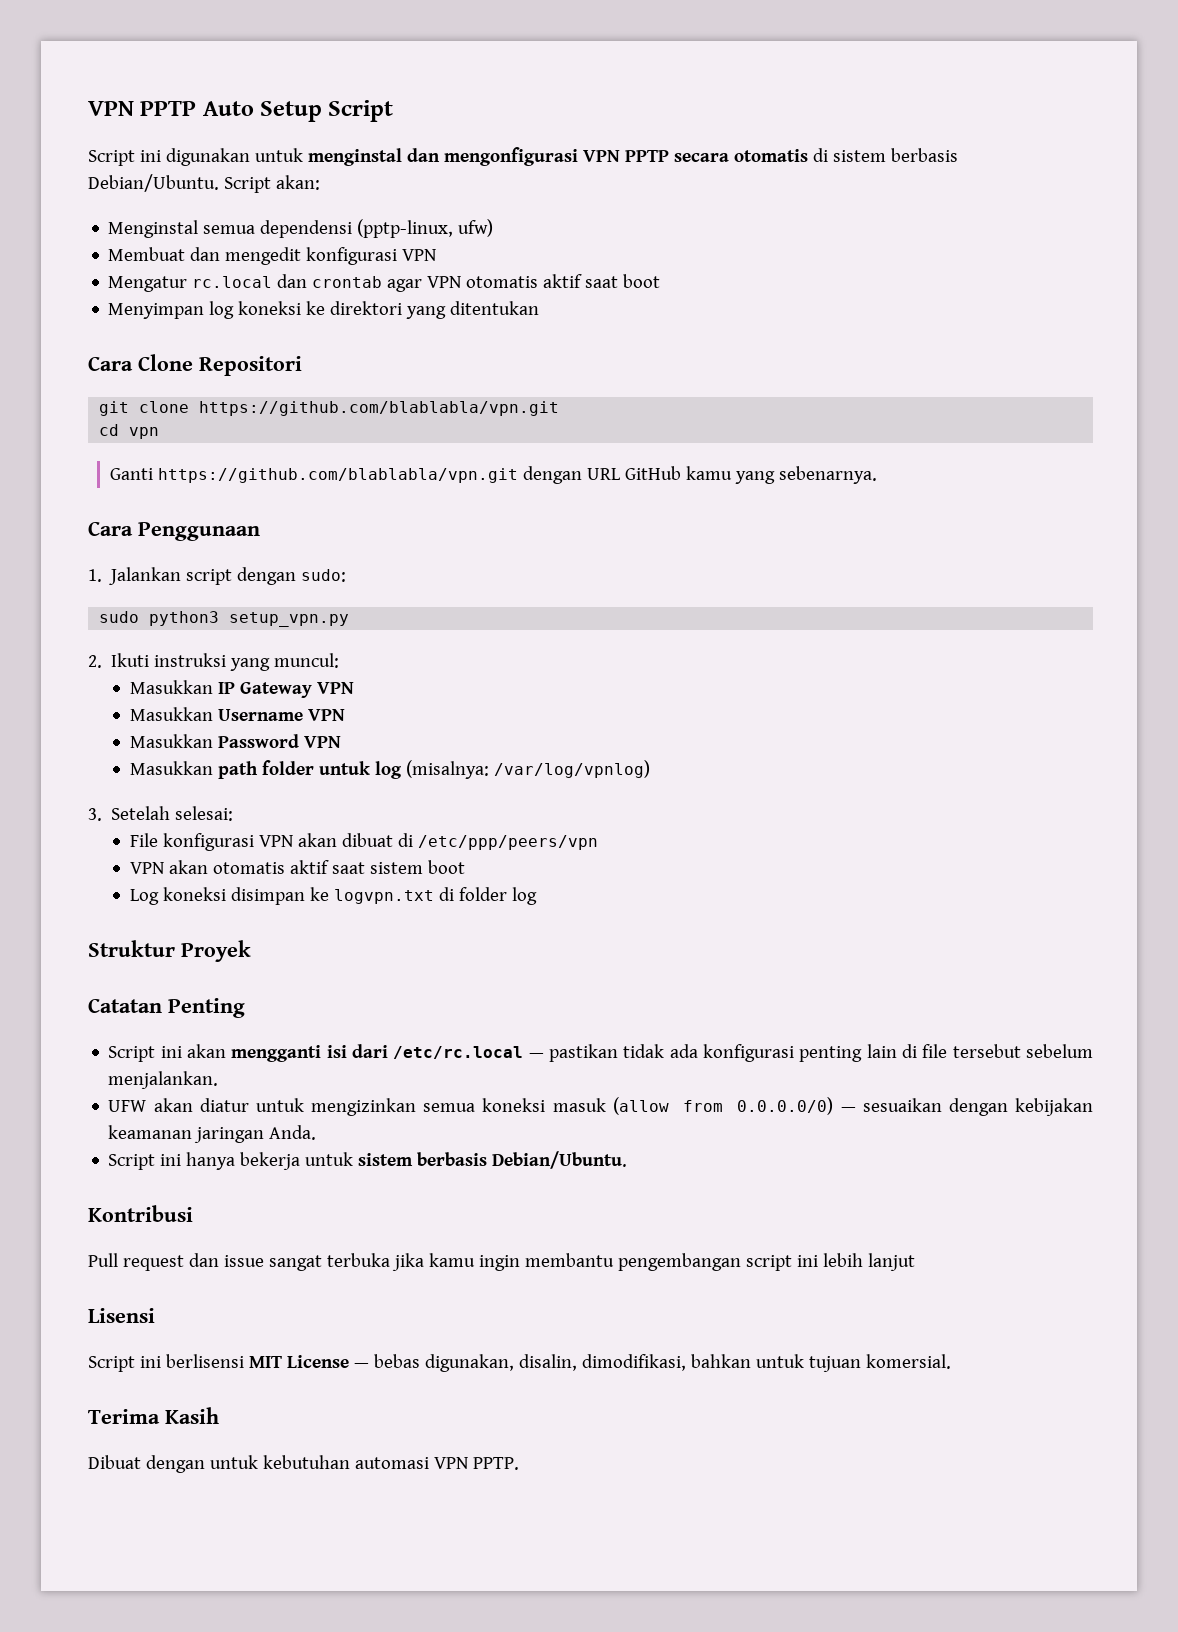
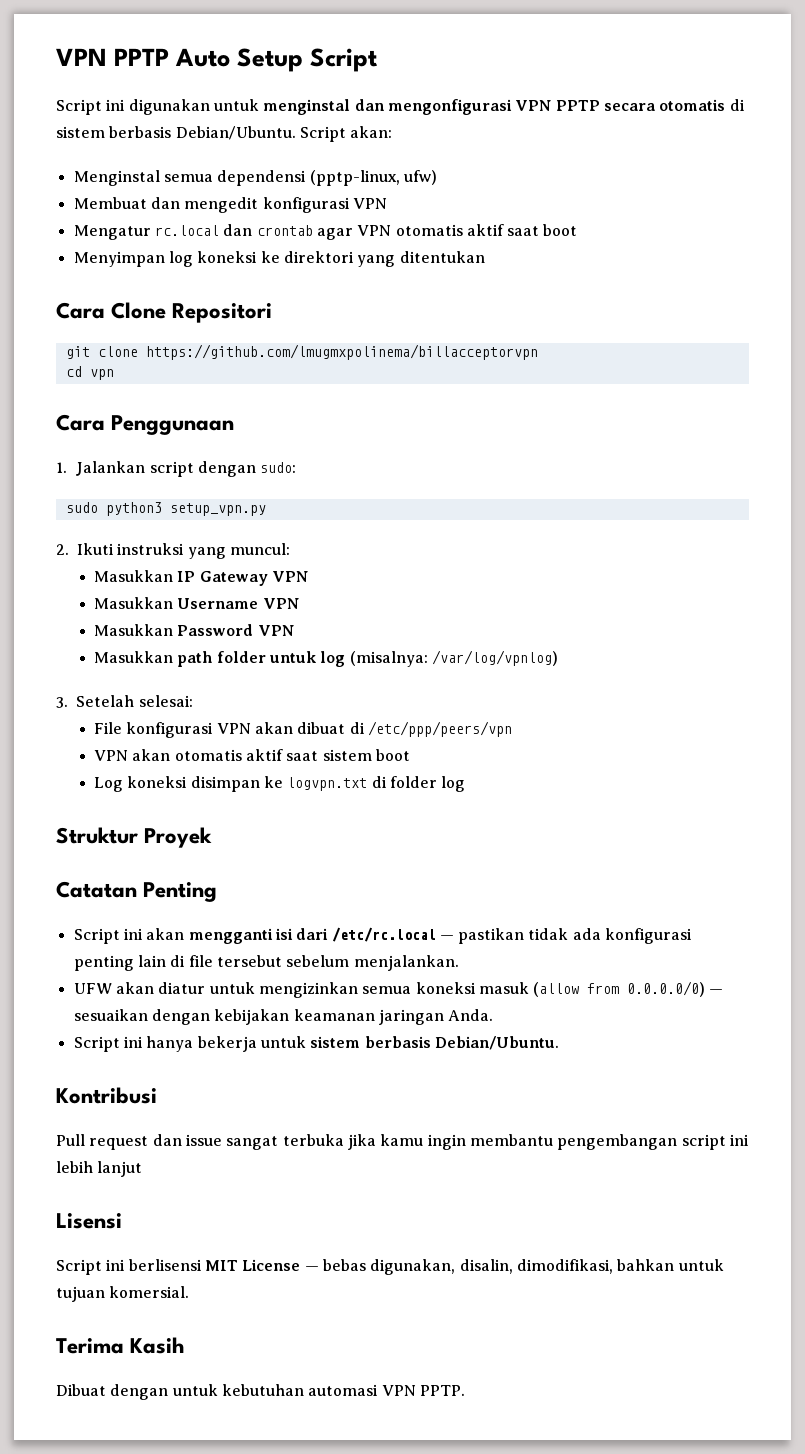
[199,401,560,416] https://github.com/blablabla/vpn.git -> [145,344,538,360] https://github.com/lmugmxpolinema/billacceptorvpn
[109,466,877,484] // Ganti https://github.com/blablabla/vpn.git dengan URL GitHub kamu yang sebenarnya. -> (114, 374) none

